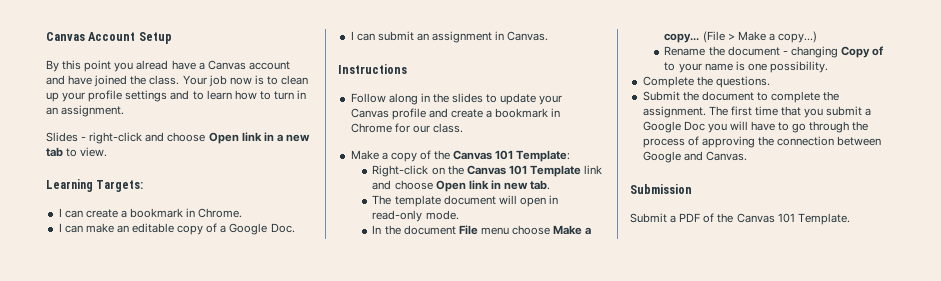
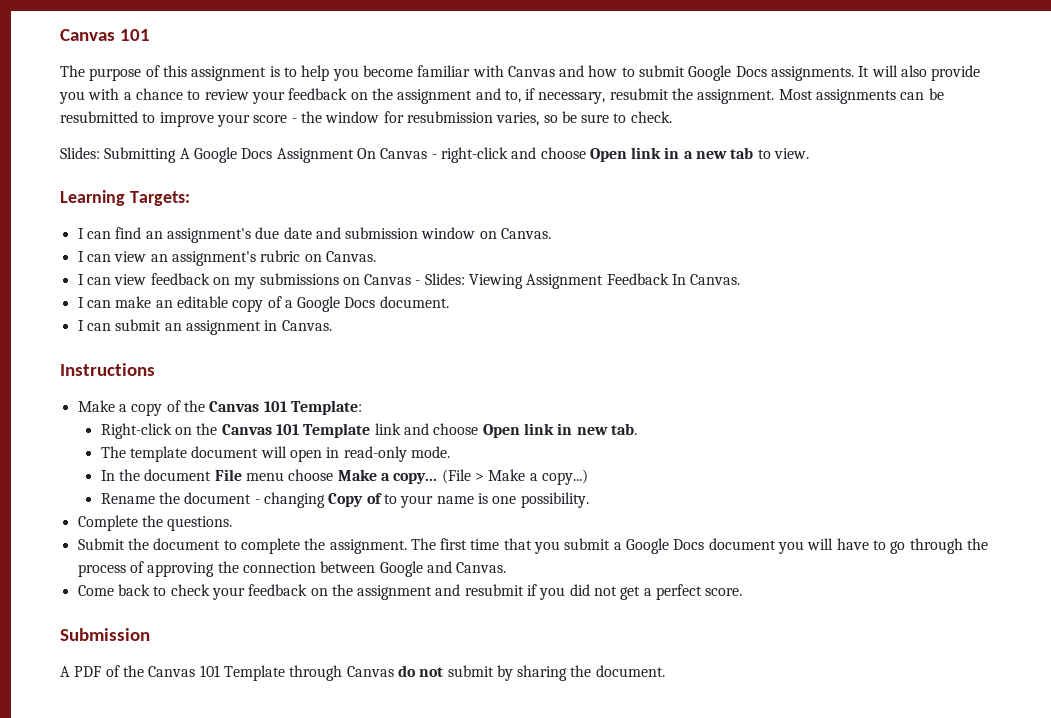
[46,32,172,44] [46,60,290,72] [46,75,309,87] [46,90,307,102] [46,105,125,117] [46,132,78,142] Canvas Account Setup // By this point you alread have a Canvas account and have joined the class. Your job now is to clean up your profile settings and to learn how to turn in an assignment. // Slides -> [60,29,150,41] [60,65,981,81] [59,88,944,104] [60,111,672,127] [60,147,428,163] Canvas 101 // The purpose of this assignment is to help you become familiar with Canvas and how to submit Google Docs assignments. It will also provide you with a chance to review your feedback on the assignment and to, if necessary, resubmit the assignment. Most assignments can be resubmitted to improve your score - the window for resubmission varies, so be sure to check. // Slides: Submitting A Google Docs Assignment On Canvas
[85,208,243,218] create a bookmark in Chrome. -> [115,227,552,243] [77,250,376,266] [77,273,741,289] find an assignment's due date and submission window on Canvas. // I can view an assignment's rubric on Canvas. // I can view feedback on my submissions on Canvas - Slides: Viewing Assignment Feedback In Canvas.
[270,223,295,233] Doc. -> [344,296,449,308] Docs document.
[350,93,563,105] [350,108,561,120] [350,123,463,133] // Follow along in the slides to update your Canvas profile and create a bookmark in Chrome for our class. -> (155, 369) none
[683,121,705,131] Doc -> [673,538,776,550] Docs document
(747, 156) none -> [77,584,743,600] // Come back to check your feedback on the assignment and resubmit if you did not get a perfect score.
[630,213,677,223] Submit a -> [60,666,70,677] A
[797,213,850,225] Template. -> [223,665,665,681] Template through Canvas do not submit by sharing the document.

